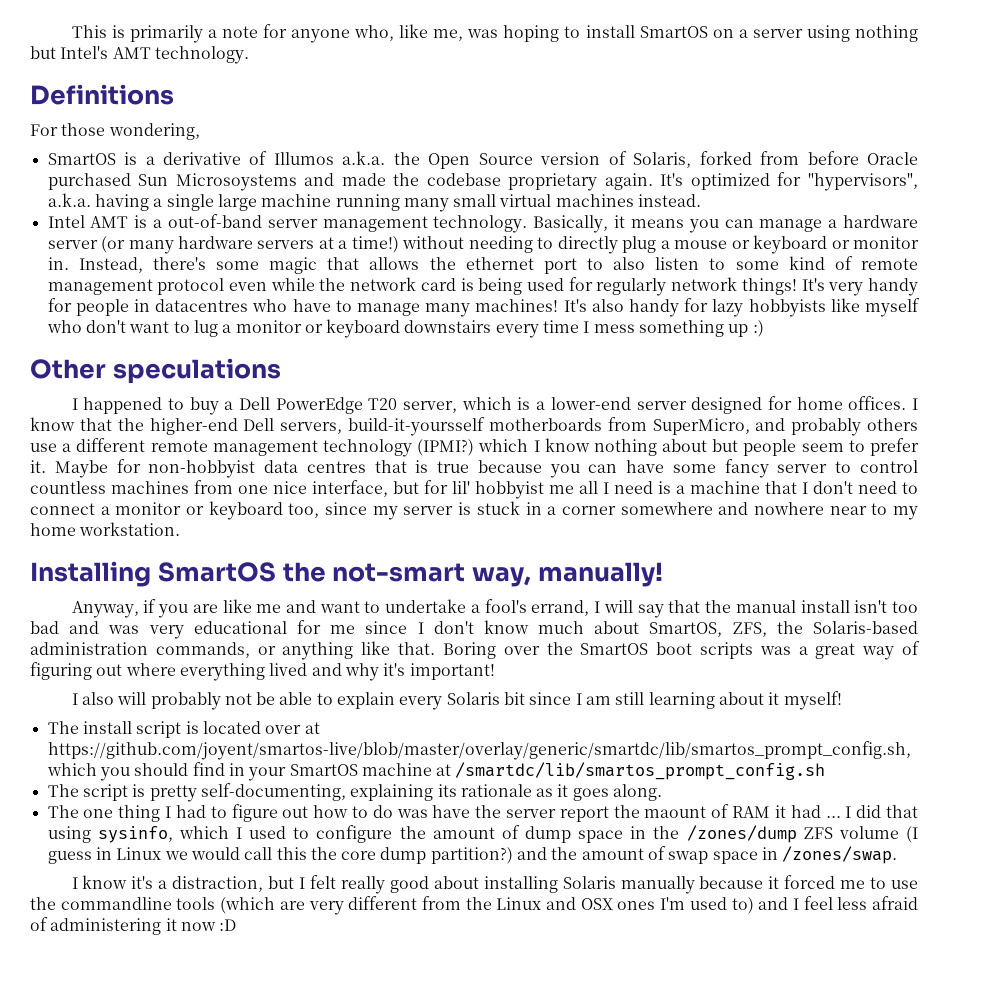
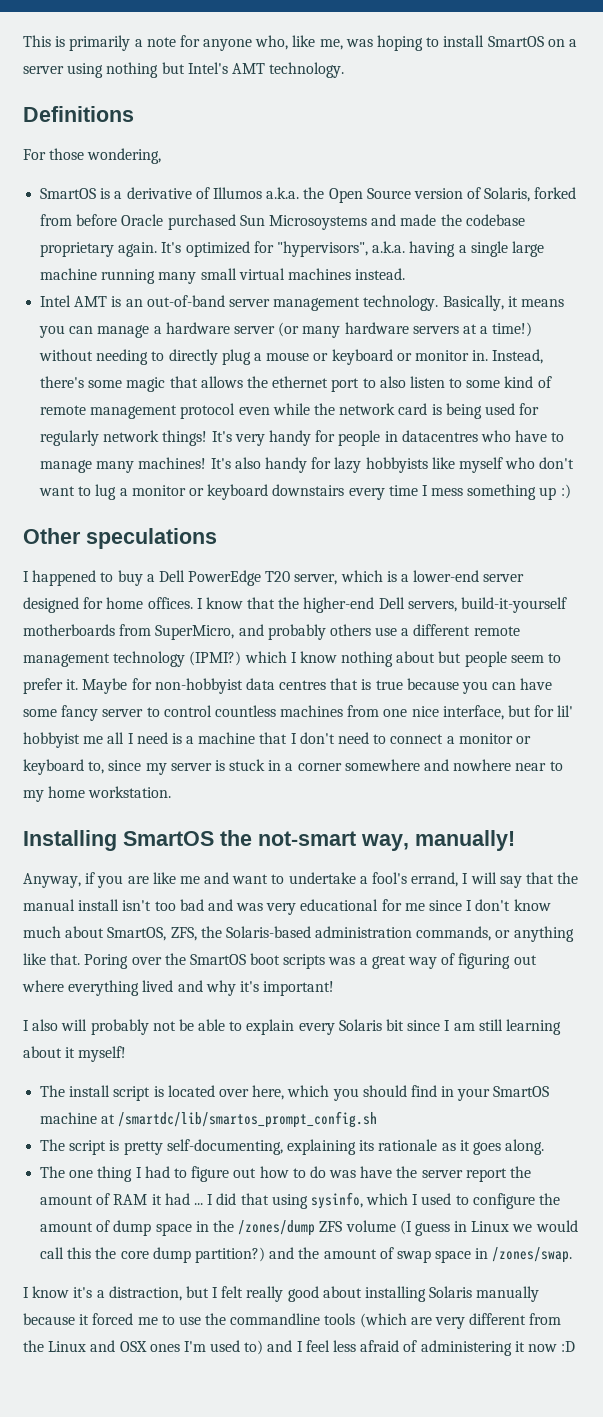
[153,219,163,228] a -> [125,299,143,307] an
[348,417,486,436] build-it-yoursself -> [461,597,568,613] build-it-yourself
[288,503,320,518] too, -> [88,761,105,774] to,
[442,642,496,659] Boring -> [84,954,129,969] Poring
[304,722,320,734] [47,741,911,760] at https://github.com/joyent/smartos-live/blob/master/overlay/generic/smartdc/lib/smartos_prompt_config.sh, -> [252,1085,285,1100] here,
[644,806,707,818] maount -> [40,1195,94,1205] amount

